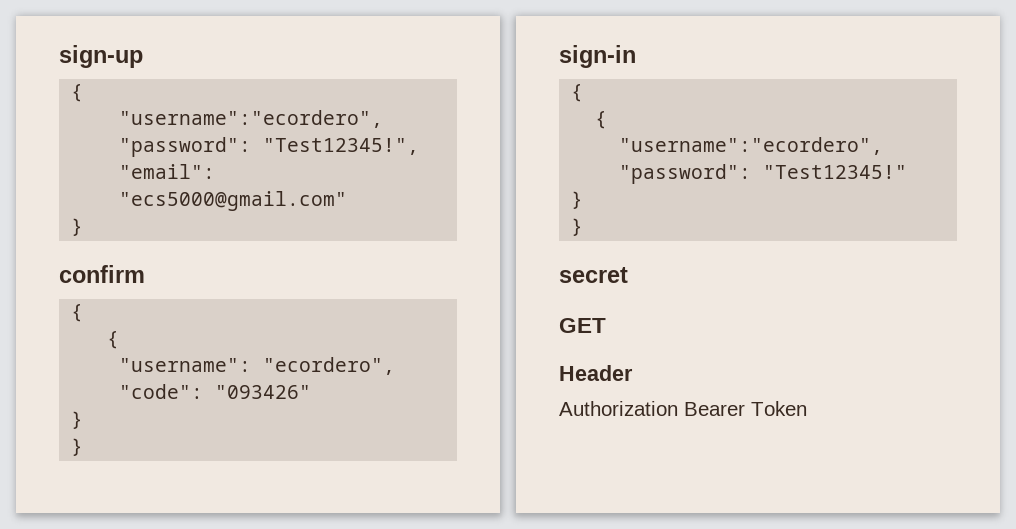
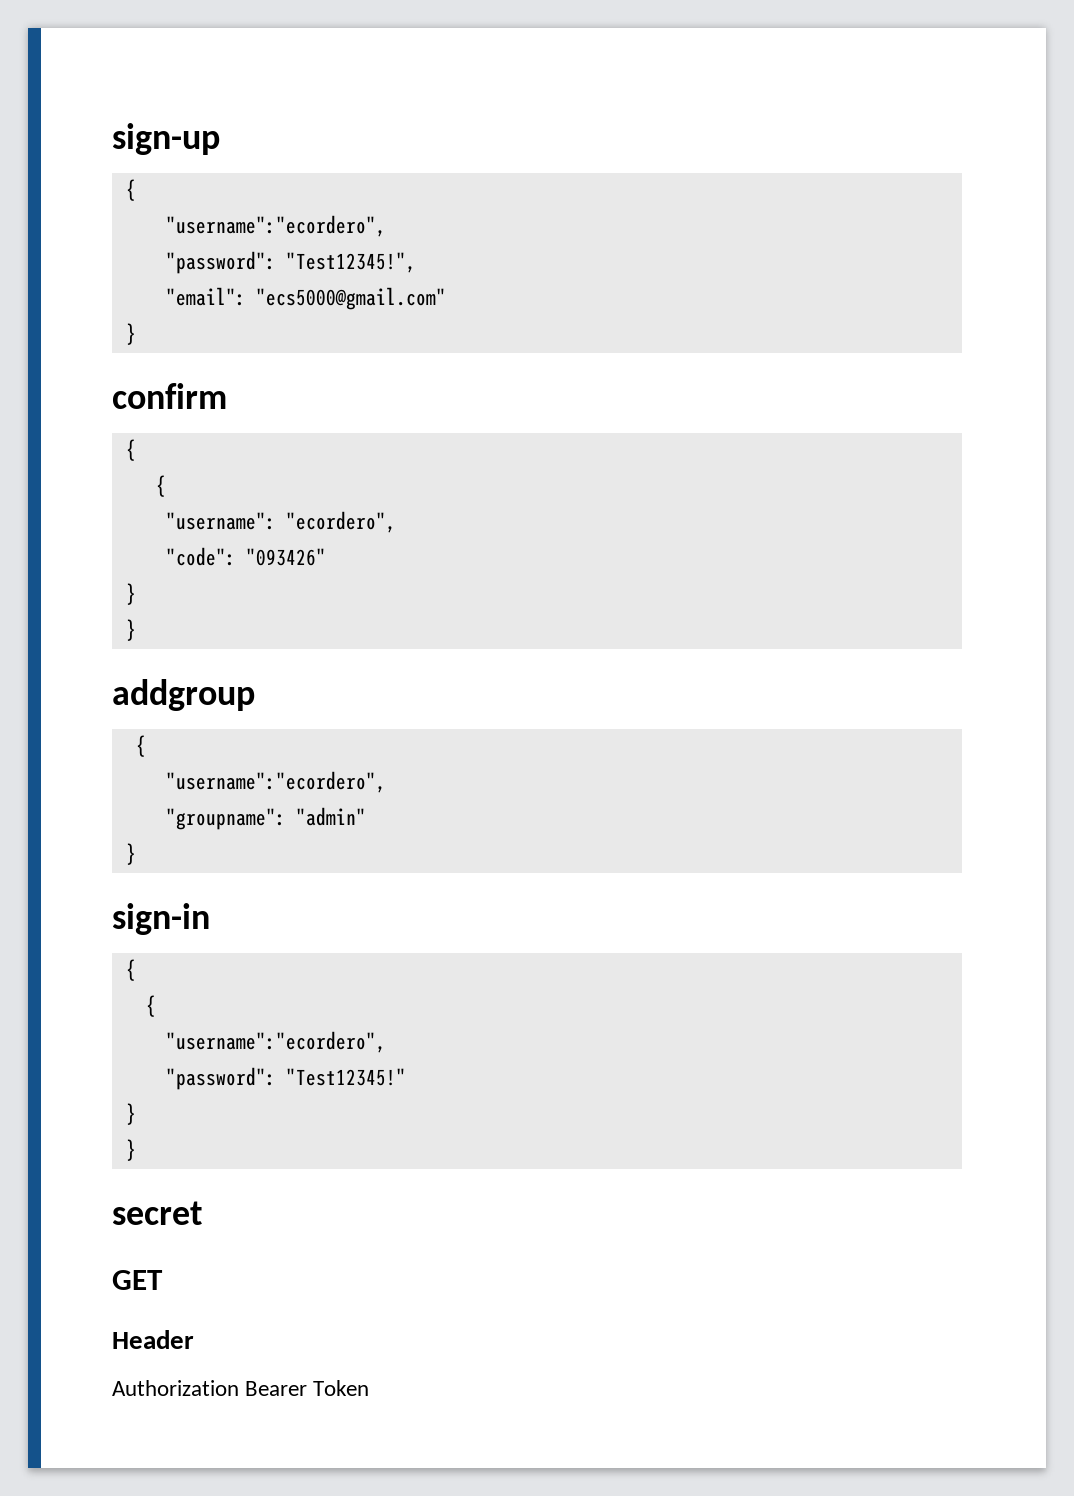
(84, 447) none -> [112,679,255,711] [135,735,146,757] [165,771,386,793] [165,807,366,830] [125,843,136,865] // addgroup // { // "username":"ecordero", // "groupname": "admin" // }

